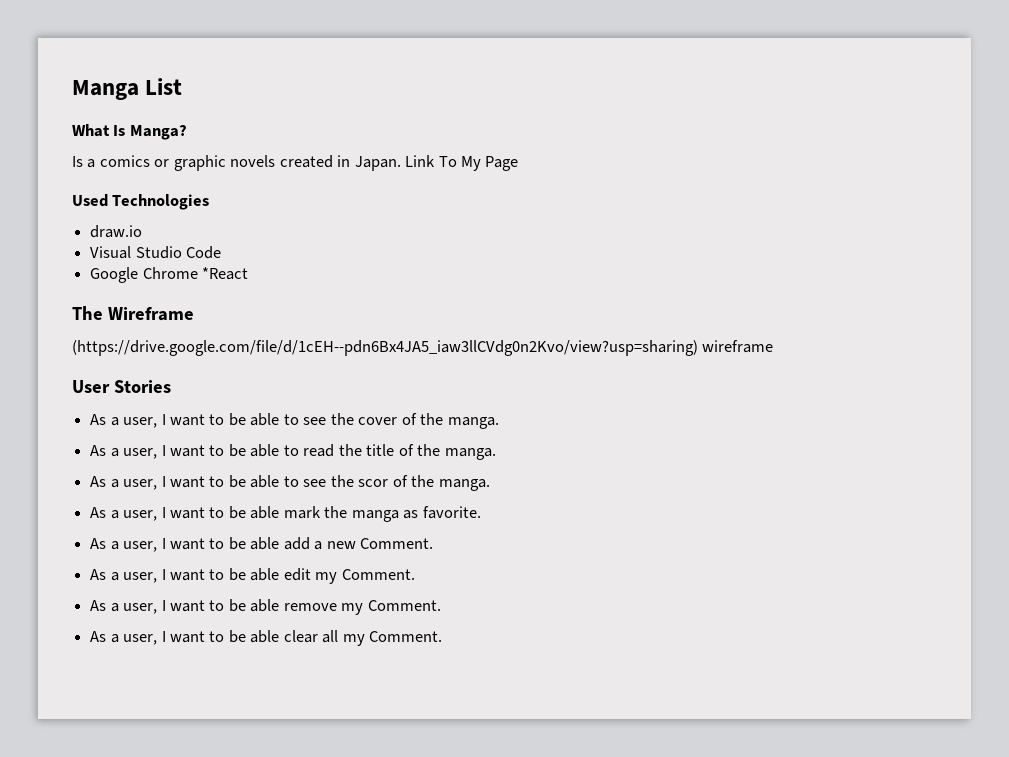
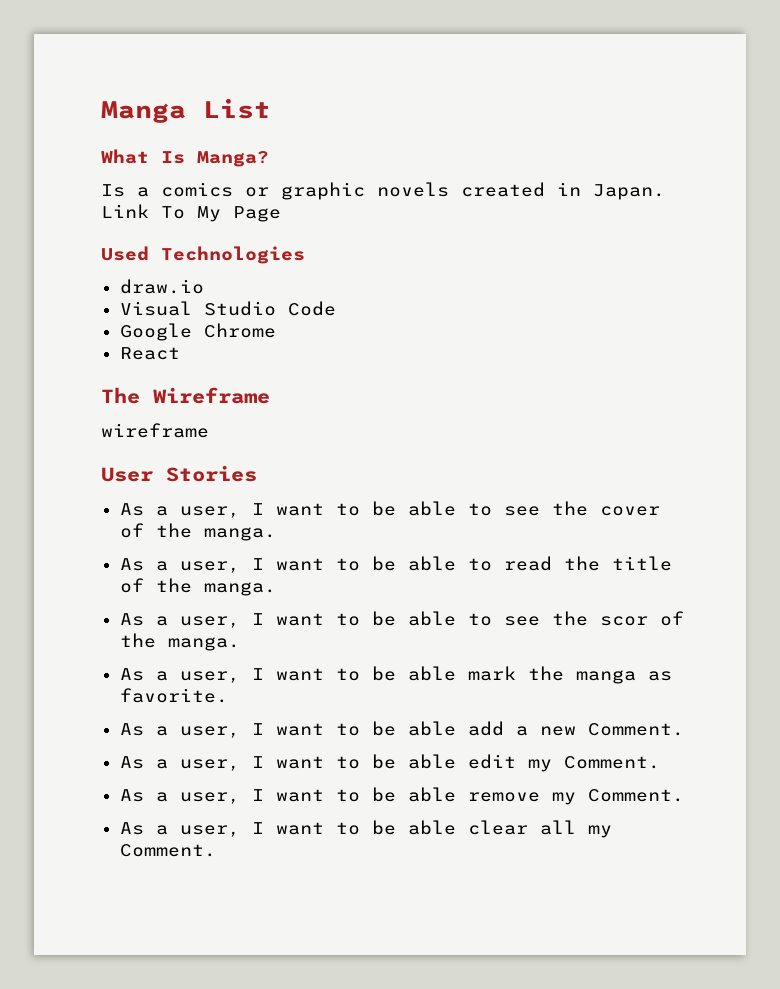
[202,267,249,280] *React -> [119,347,180,360] // React
[72,340,698,356] (https://drive.google.com/file/d/1cEH--pdn6Bx4JA5_iaw3llCVdg0n2Kvo/view?usp=sharing) -> (270, 395) none

